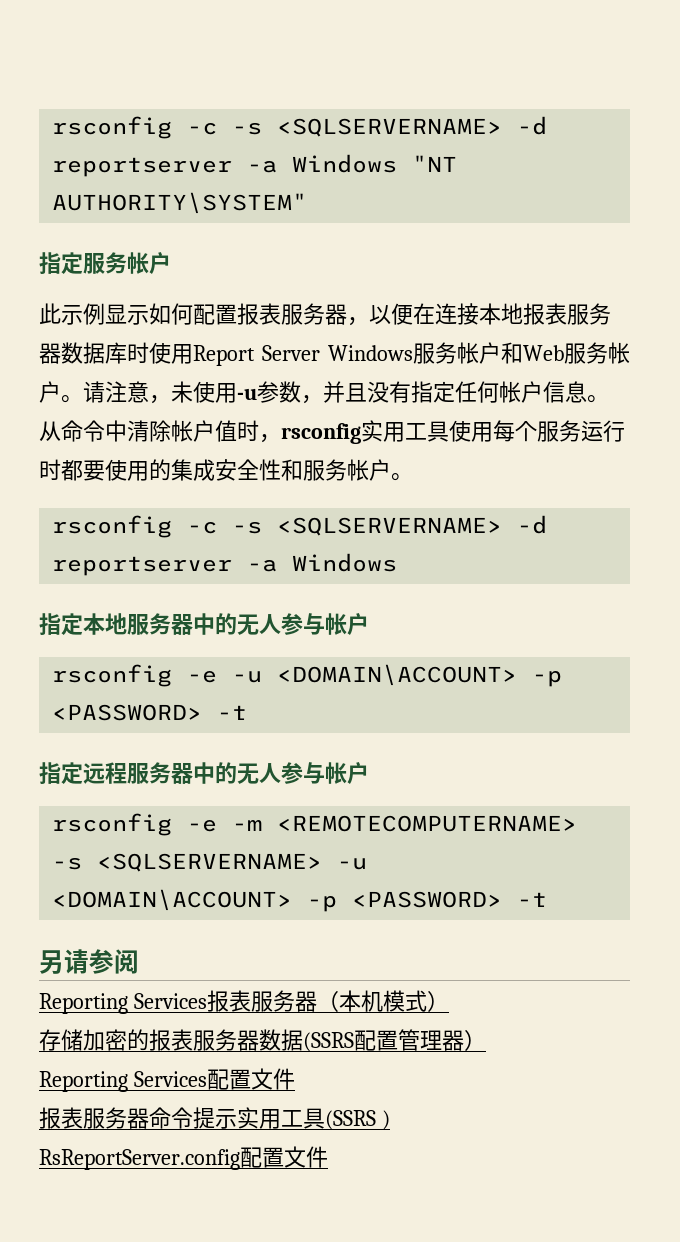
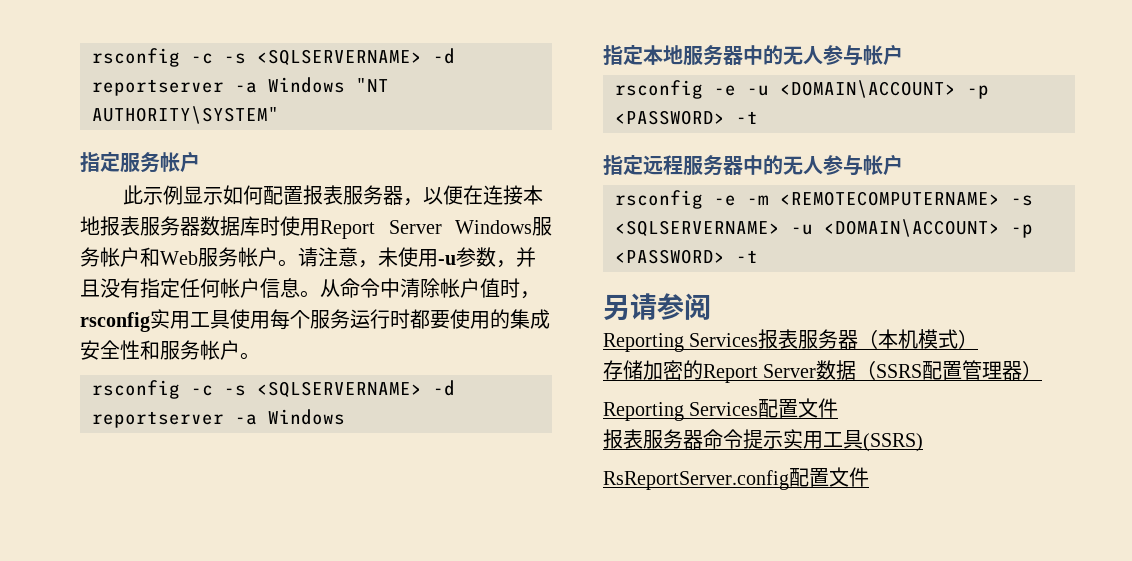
[149,1029,354,1052] 报表服务器数据(SSRS -> [703,360,923,383] Report Server数据（SSRS
[325,1110,390,1130] (SSRS ) -> [863,433,923,452] (SSRS)

